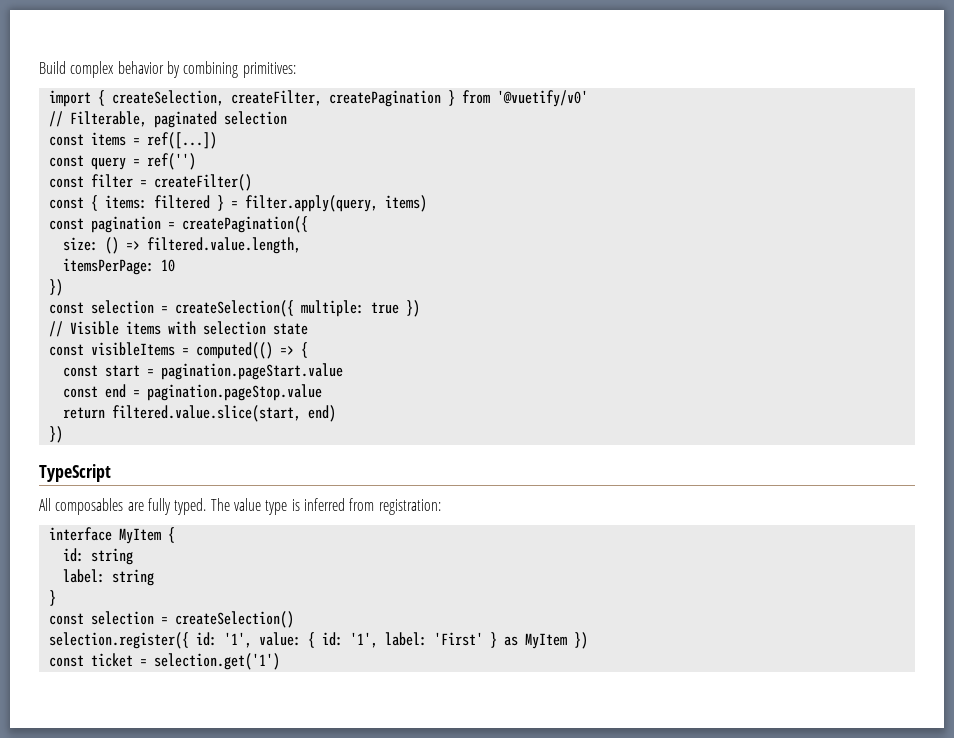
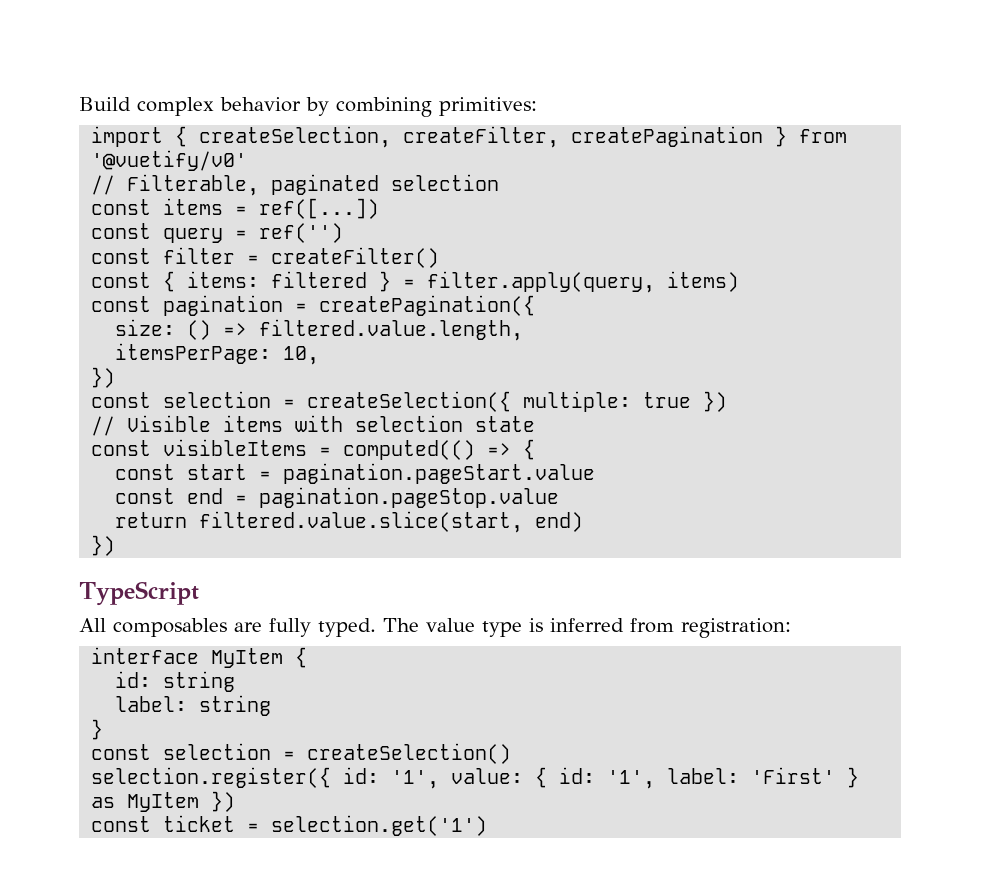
[160,259,175,272] 10 -> [283,346,320,365] 10,

